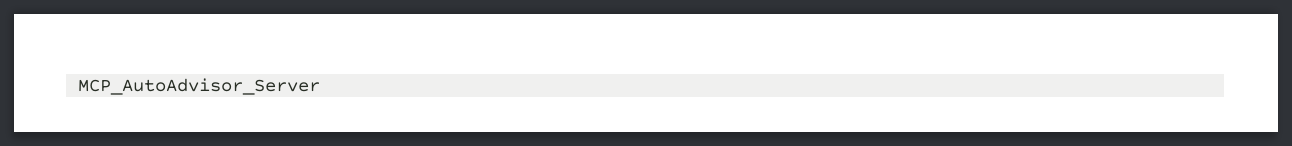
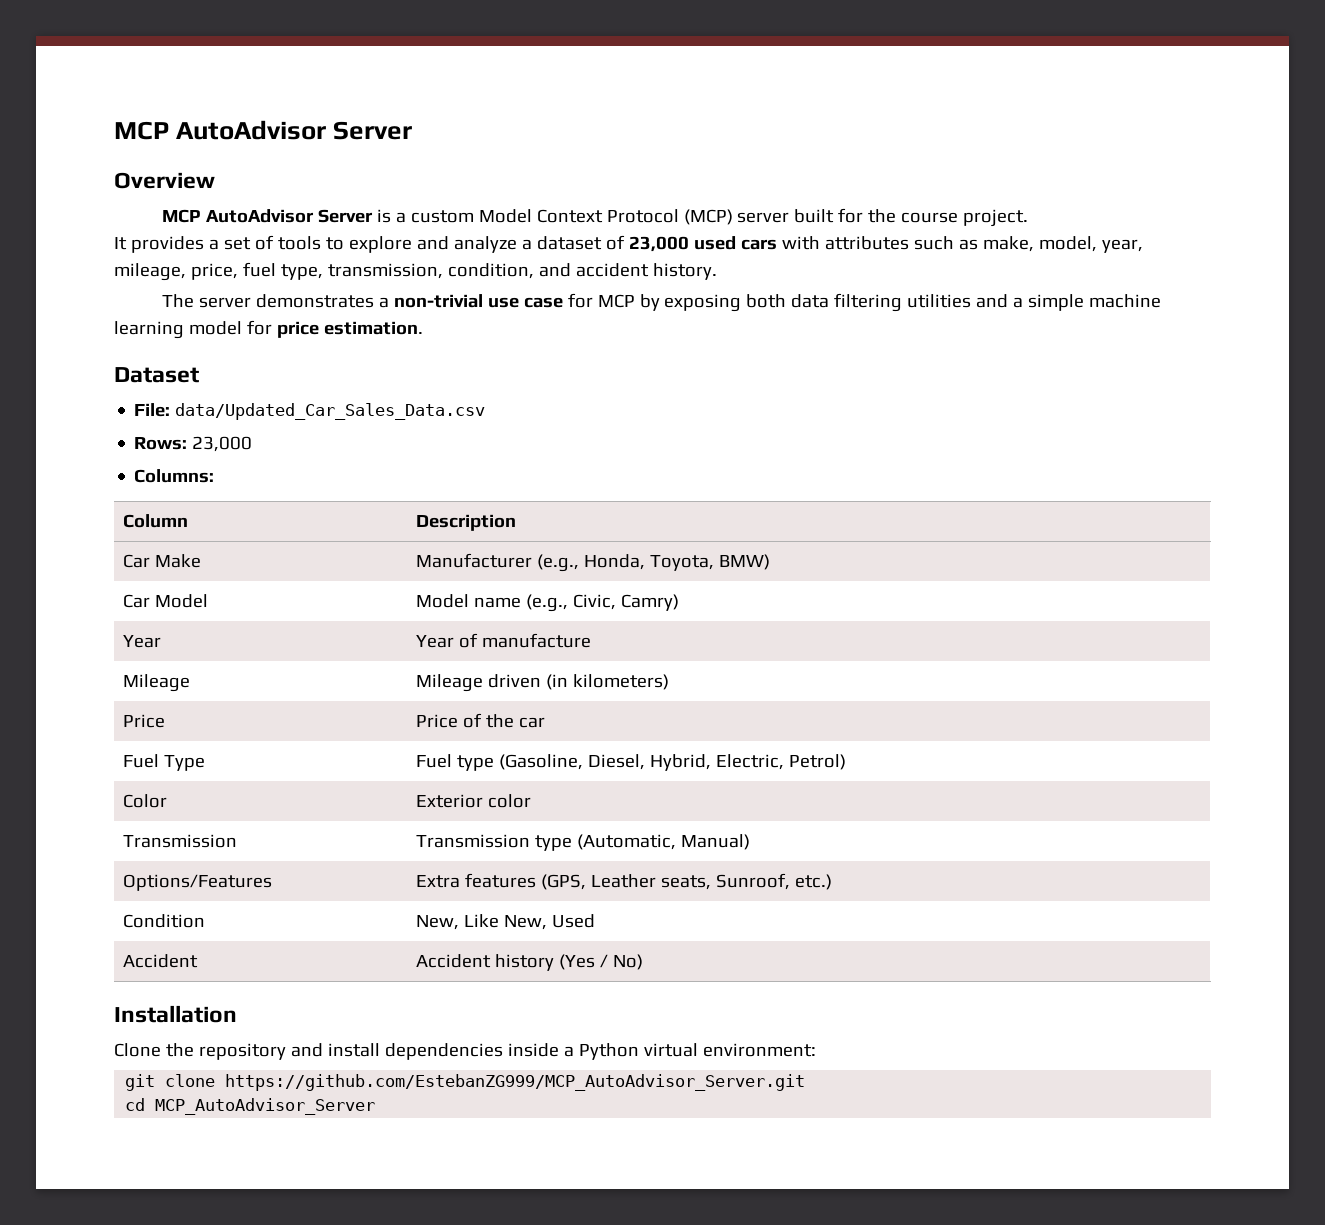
(77, 86) none -> [114,120,413,140] [114,172,215,189] [161,208,1029,227] [114,235,1143,253] [114,262,717,281] [161,293,1162,312] [114,320,423,339] [114,367,199,383] [134,403,486,420] [134,436,253,452] [134,469,215,483] [122,514,188,528] [415,514,516,531] [122,554,201,568] [415,553,770,572] [122,594,208,608] [415,594,679,612] [122,635,161,648] [415,633,591,648] [122,674,190,692] [415,674,669,692] [122,714,165,728] [415,713,545,728] [122,754,205,771] [415,754,846,771] [122,794,167,808] [415,794,531,808] [122,834,237,848] [415,834,750,851] [122,874,272,891] [415,873,832,890] [122,914,205,928] [415,914,595,930] [122,954,198,968] [415,954,643,971] [114,1005,237,1023] [114,1043,816,1060] [125,1074,806,1091] [125,1098,146,1111] MCP AutoAdvisor Server // Overview // MCP AutoAdvisor Server is a custom Model Context Protocol (MCP) server built for the course project. // It provides a set of tools to explore and analyze a dataset of 23,000 used cars with attributes such as make, model, year, mileage, price, fuel type, transmission, condition, and accident history. // The server demonstrates a non-trivial use case for MCP by exposing both data filtering utilities and a simple machine learning model for price estimation. // Dataset // File: data/Updated_Car_Sales_Data.csv // Rows: 23,000 // Columns: // Column | Description // Car Make | Manufacturer (e.g., Honda, Toyota, BMW) // Car Model | Model name (e.g., Civic, Camry) // Year | Year of manufacture // Mileage | Mileage driven (in kilometers) // Price | Price of the car // Fuel Type | Fuel type (Gasoline, Diesel, Hybrid, Electric, Petrol) // Color | Exterior color // Transmission | Transmission type (Automatic, Manual) // Options/Features | Extra features (GPS, Leather seats, Sunroof, etc.) // Condition | New, Like New, Used // Accident | Accident history (Yes / No) // Installation // Clone the repository and install dependencies inside a Python virtual environment: // git clone https://github.com/EstebanZG999/MCP_AutoAdvisor_Server.git // cd

